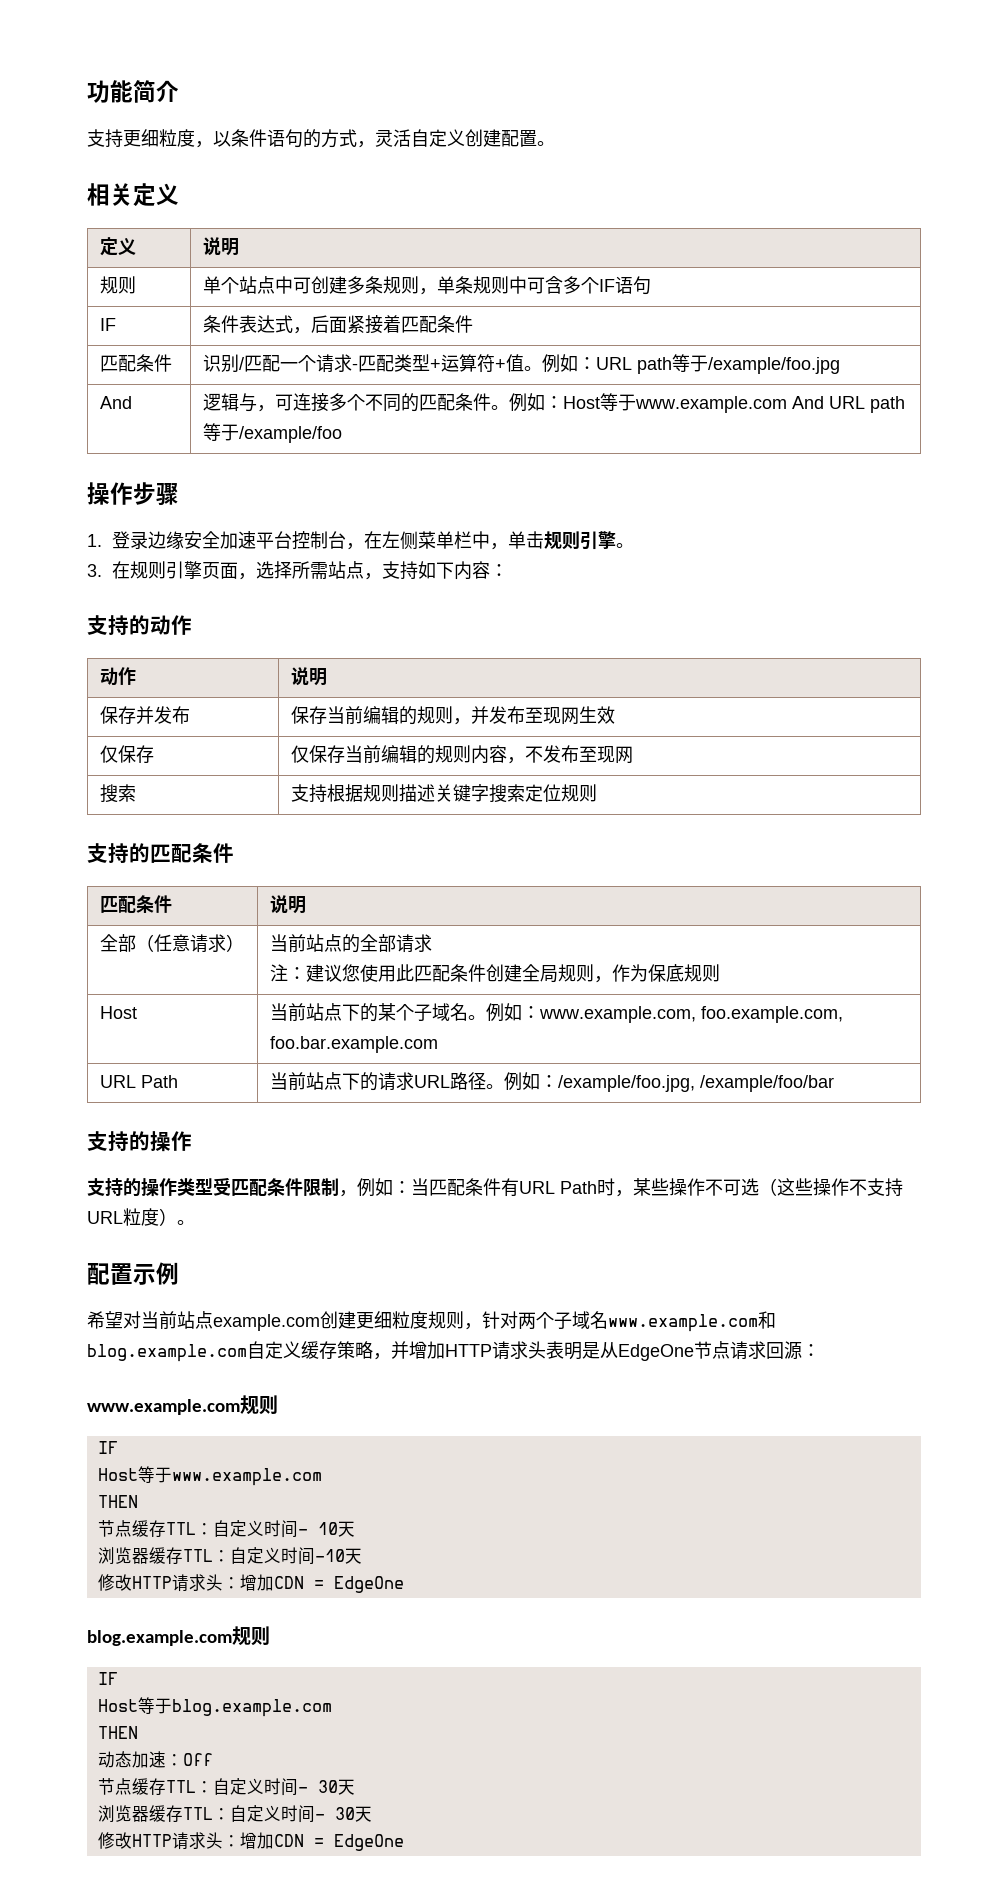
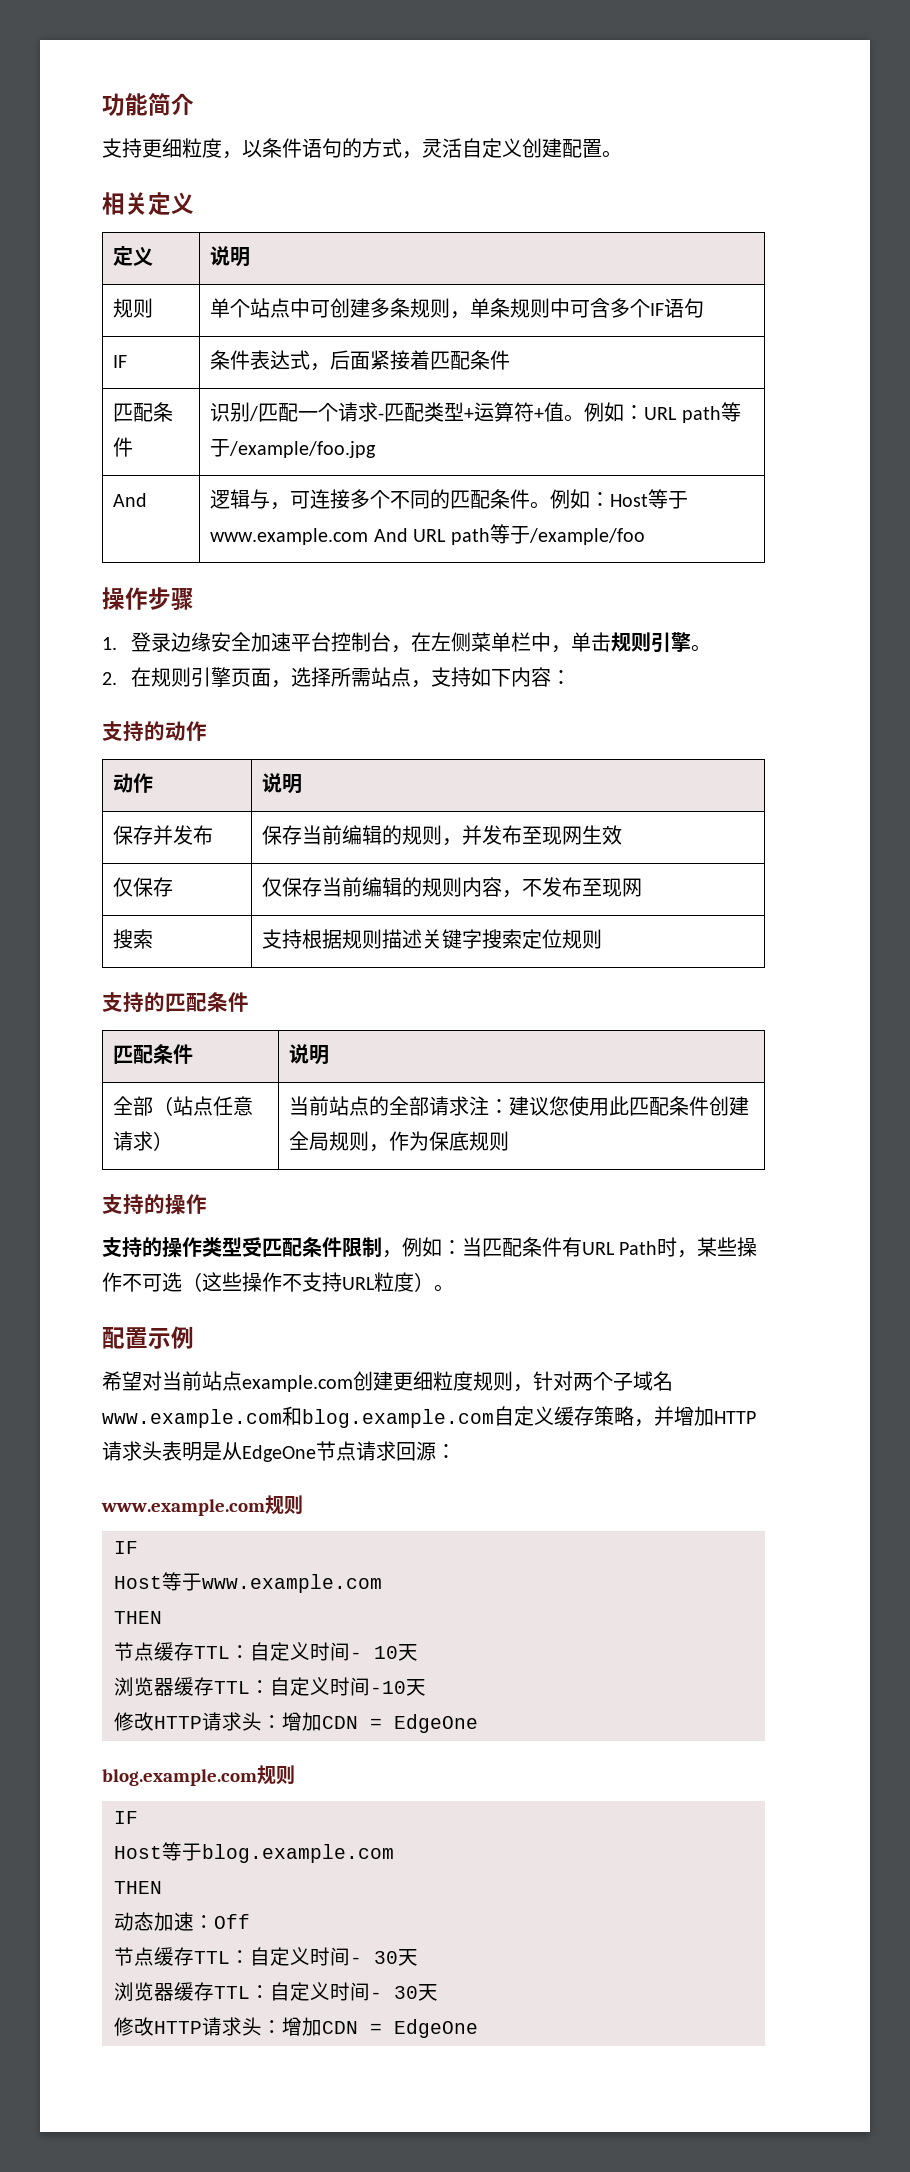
[87,564,102,577] 3. -> [102,672,117,685] 2.
(154, 943) none -> [173,1096,214,1116] 站点
(432, 943) // -> (470, 1106) none
[99,1006,137,1019] [269,1003,843,1023] [269,1036,438,1053] [99,1075,178,1088] [269,1072,834,1092] // Host | 当前站点下的某个子域名。例如：www.example.com, foo.example.com, foo.bar.example.com // URL Path | 当前站点下的请求URL路径。例如：/example/foo.jpg, /example/foo/bar -> (510, 1141) none

